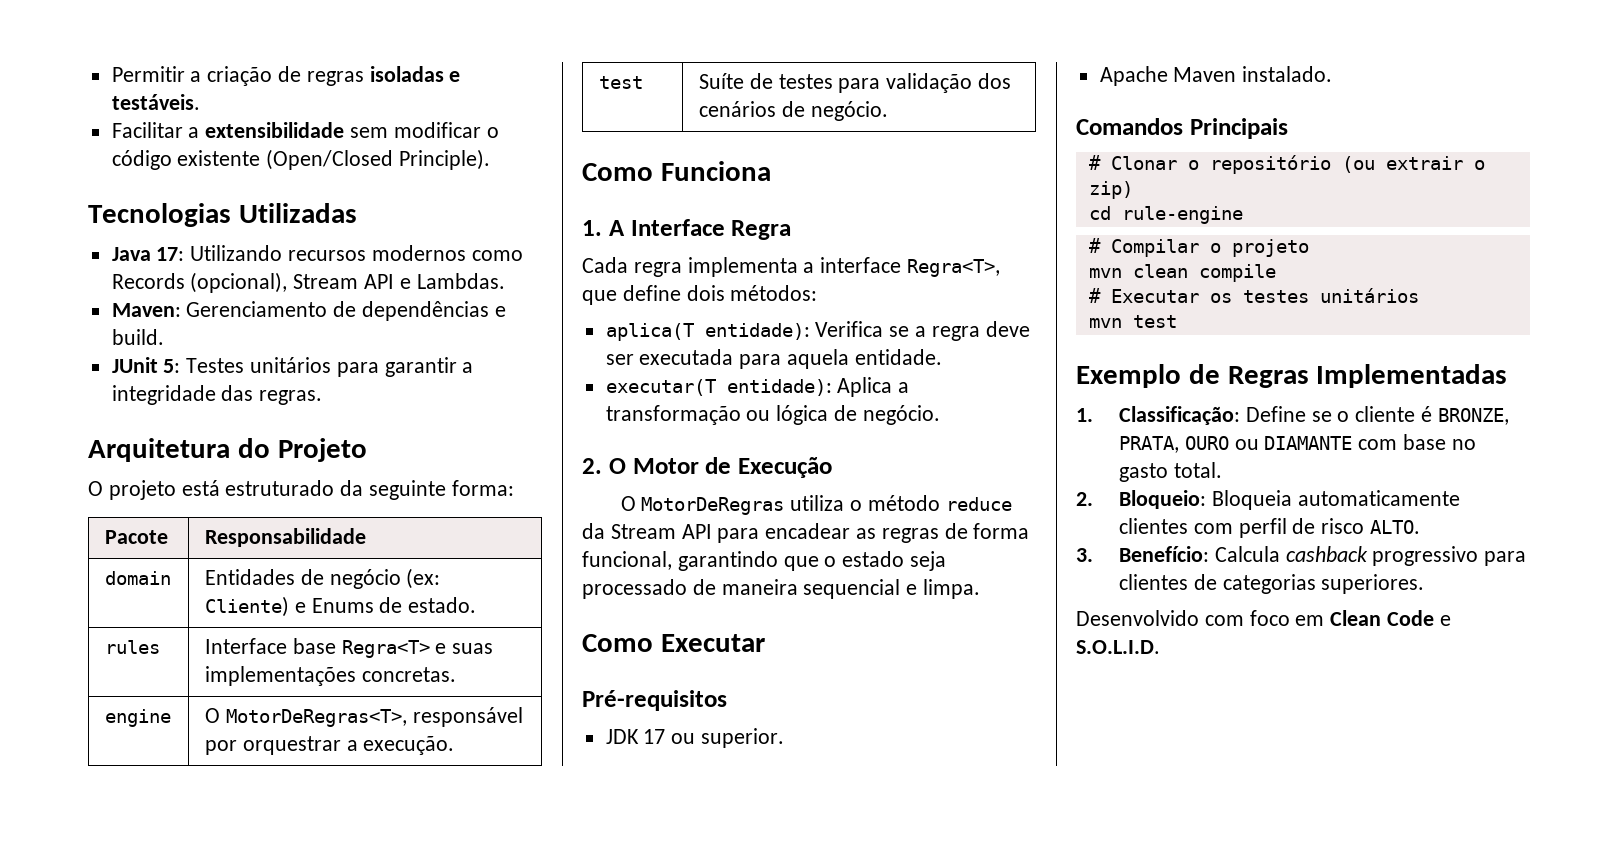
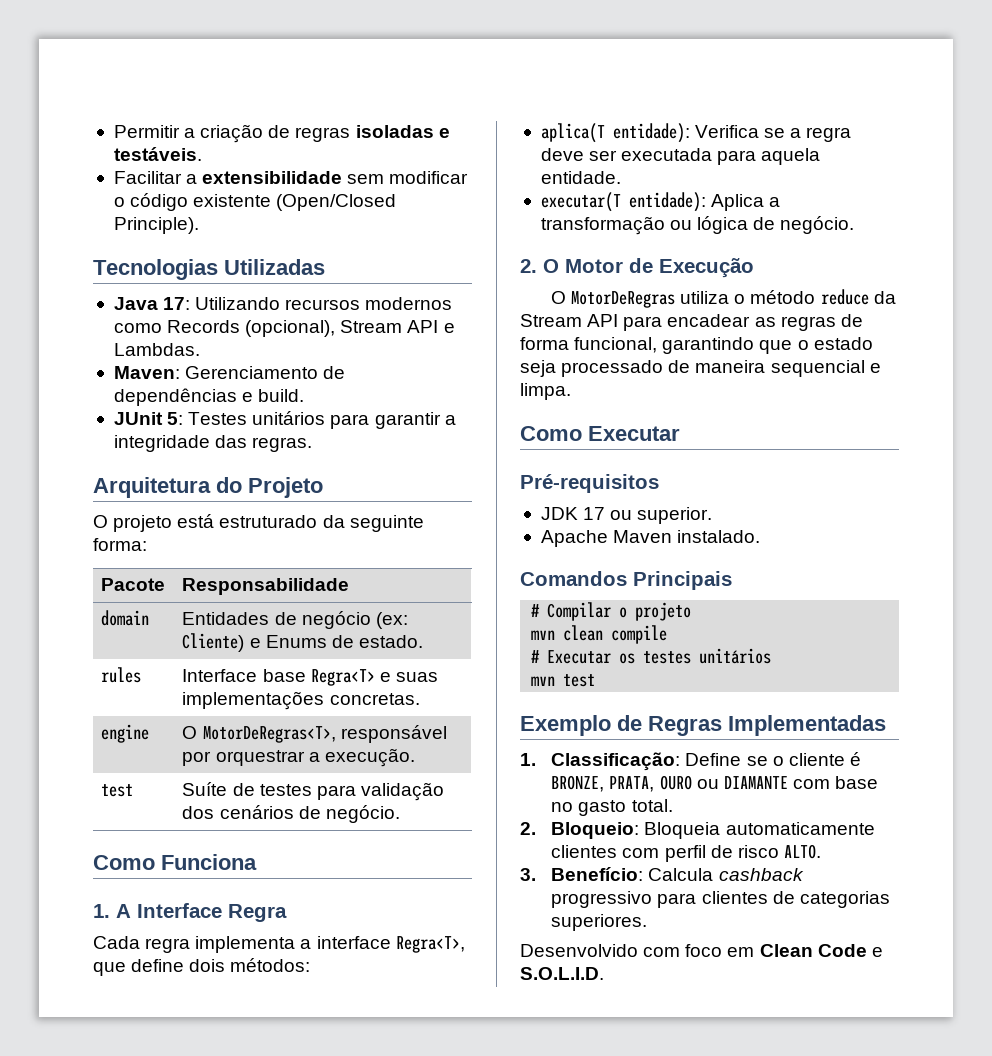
[1088,155,1485,174] [1088,181,1133,199] [1088,206,1243,224] // # Clonar o repositório (ou extrair o zip) // cd rule-engine -> (732, 580) none

